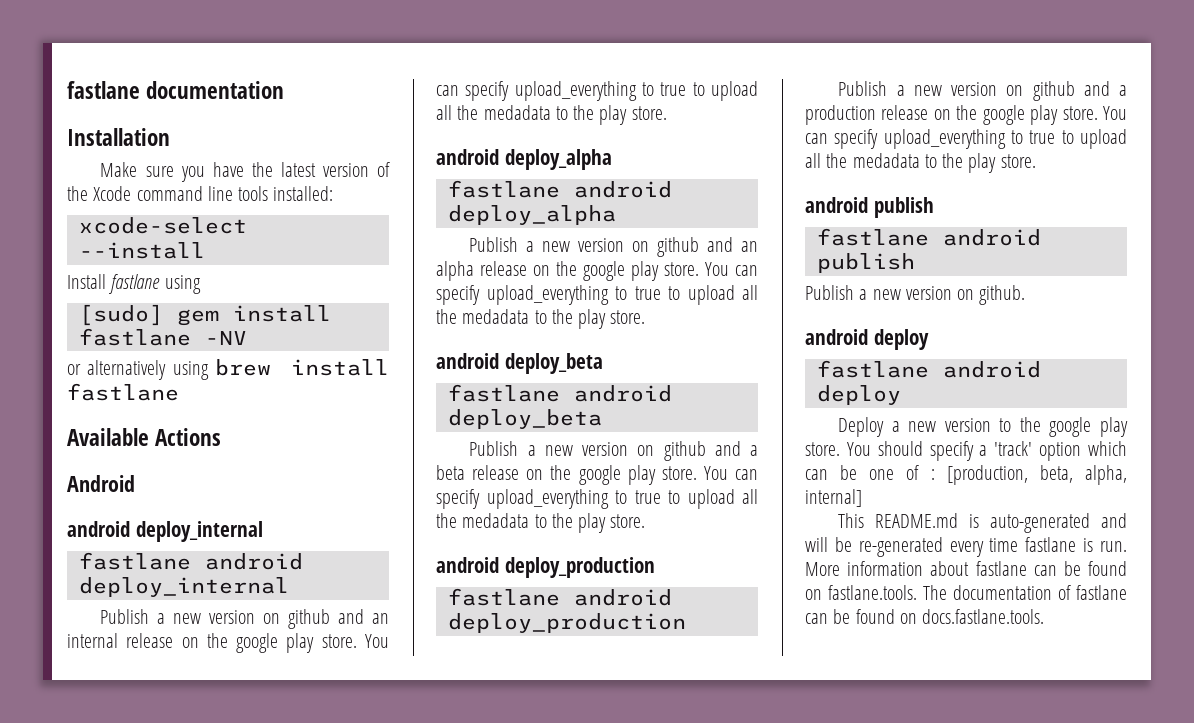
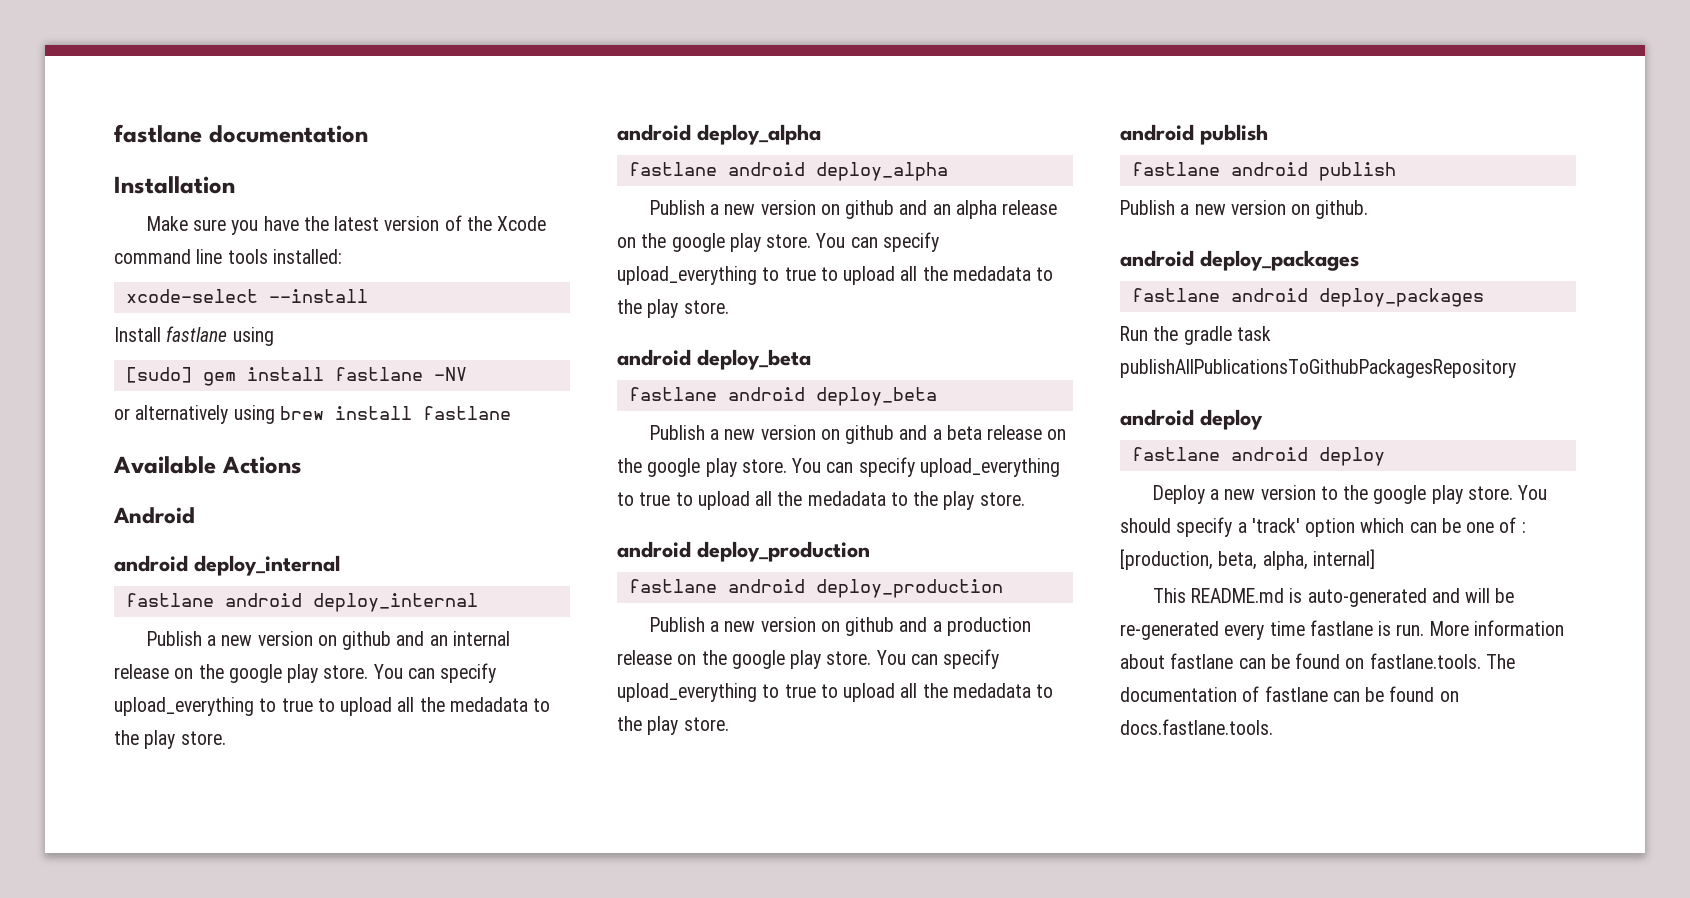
(1026, 295) none -> [1120,250,1359,271] [1131,288,1484,307] [1120,326,1271,345] [1120,359,1516,378] // android deploy_packages // fastlane android deploy_packages // Run the gradle task publishAllPublicationsToGithubPackagesRepository

